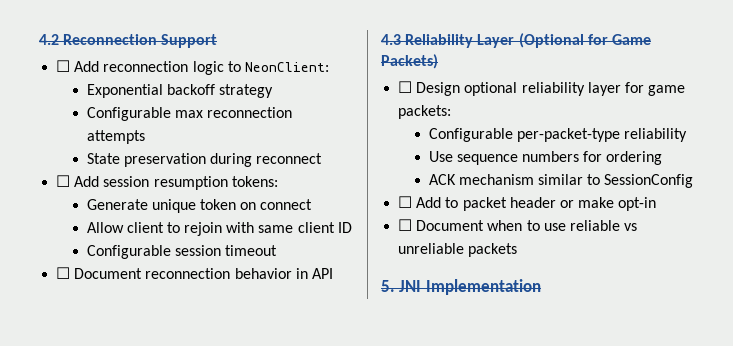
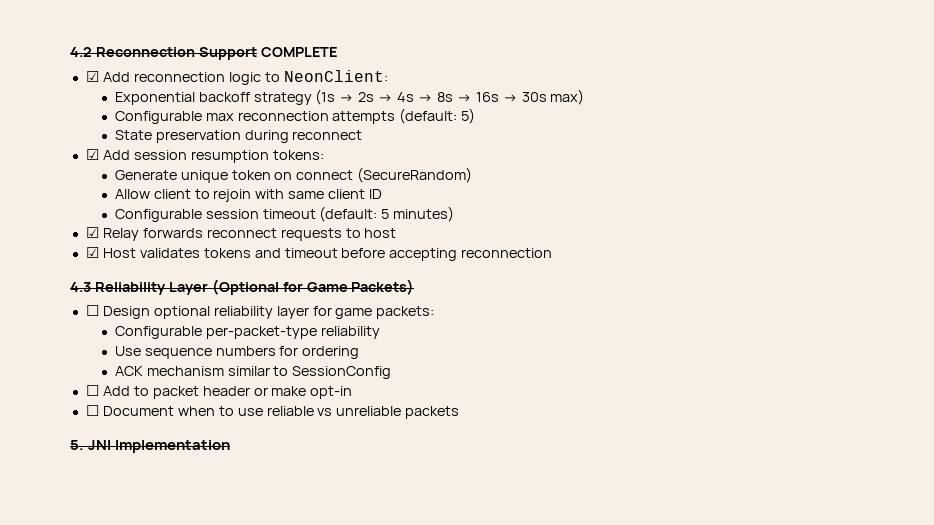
[56,60,71,72] // ☐ -> [260,47,337,57] [85,71,99,82] COMPLETE // ☑
(273, 91) none -> [315,89,585,105] (1s → 2s → 4s → 8s → 16s → 30s max)
(145, 137) none -> [399,108,476,124] (default: 5)
[56,175,71,187] ☐ -> [85,149,99,160] ☑
(313, 204) none -> [357,167,473,183] (SecureRandom)
[56,267,333,279] // ☐ Document reconnection behavior in API -> [319,206,455,222] [85,227,397,241] [85,247,553,261] (default: 5 minutes) // ☑ Relay forwards reconnect requests to host // ☑ Host validates tokens and timeout before accepting reconnection

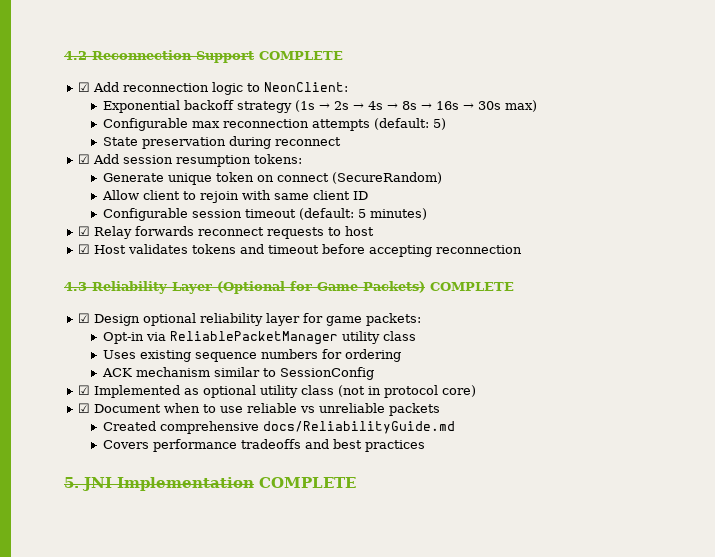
[85,305,99,316] // ☐ -> [430,282,514,291] [78,313,91,323] COMPLETE // ☑
[114,326,380,339] [114,346,141,356] Configurable per-packet-type reliability // Use -> [102,331,416,345] [102,350,191,362] Opt-in via ReliablePacketManager utility class // Uses existing
[85,385,353,399] [85,405,99,416] ☐ Add to packet header or make opt-in // ☐ -> [78,385,477,398] [78,403,91,413] ☑ Implemented as optional utility class (not in protocol core) // ☑
(460, 412) none -> [102,421,455,434] [102,439,425,452] // Created comprehensive docs/ReliabilityGuide.md // Covers performance tradeoffs and best practices
(231, 446) none -> [259,477,356,488] COMPLETE

